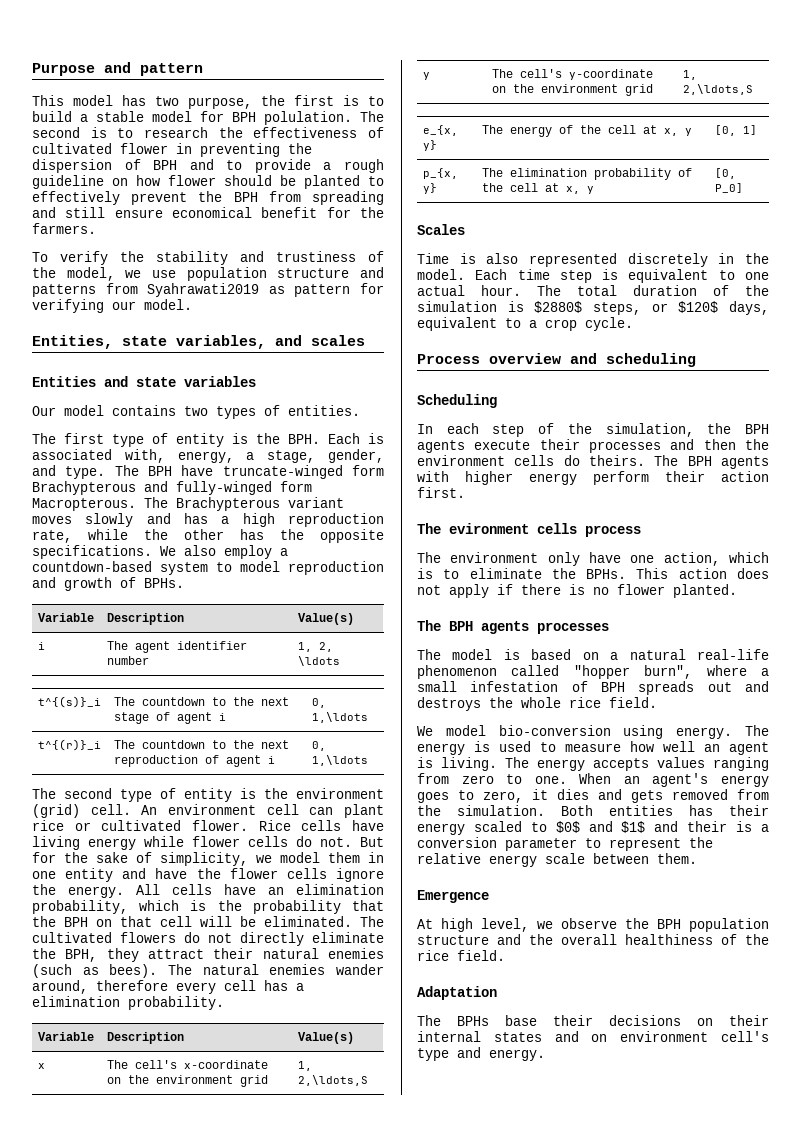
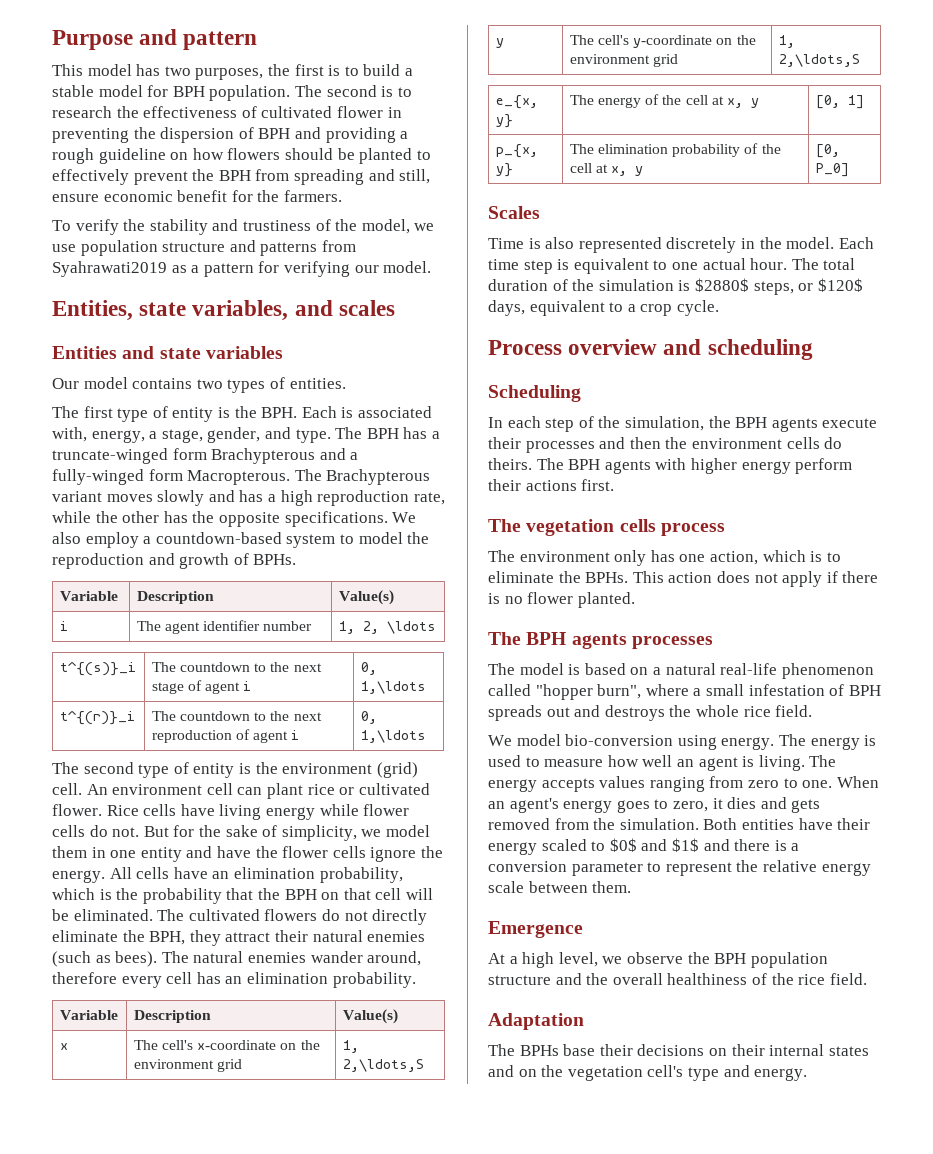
[188,97,252,109] purpose, -> [195,68,264,80] purposes,
[264,111,352,125] polulation. -> [209,85,291,101] population.
[226,159,311,173] to provide -> [325,127,396,143] providing
[168,175,216,186] flower -> [227,148,281,160] flowers
[65,207,253,218] still ensure economical -> [399,169,431,184] [52,191,173,202] still, ensure economic
(285, 290) none -> [191,265,200,273] a
[181,465,214,476] have -> [403,427,440,439] has a
(168, 486) none -> [350,452,359,460] a
(280, 566) none -> [407,532,430,544] the
[296,983,304,991] a -> [225,976,243,984] an
[721,471,769,482] action -> [525,480,577,491] actions
[449,523,529,534] evironment -> [526,519,615,536] vegetation
[589,552,621,563] have -> [650,550,675,562] has
[689,805,713,816] has -> [798,818,833,830] have
[687,821,728,832] their -> [734,839,771,851] there
(433, 924) none -> [509,956,518,964] a
[620,1031,709,1042] environment -> [541,1065,643,1081] the vegetation

